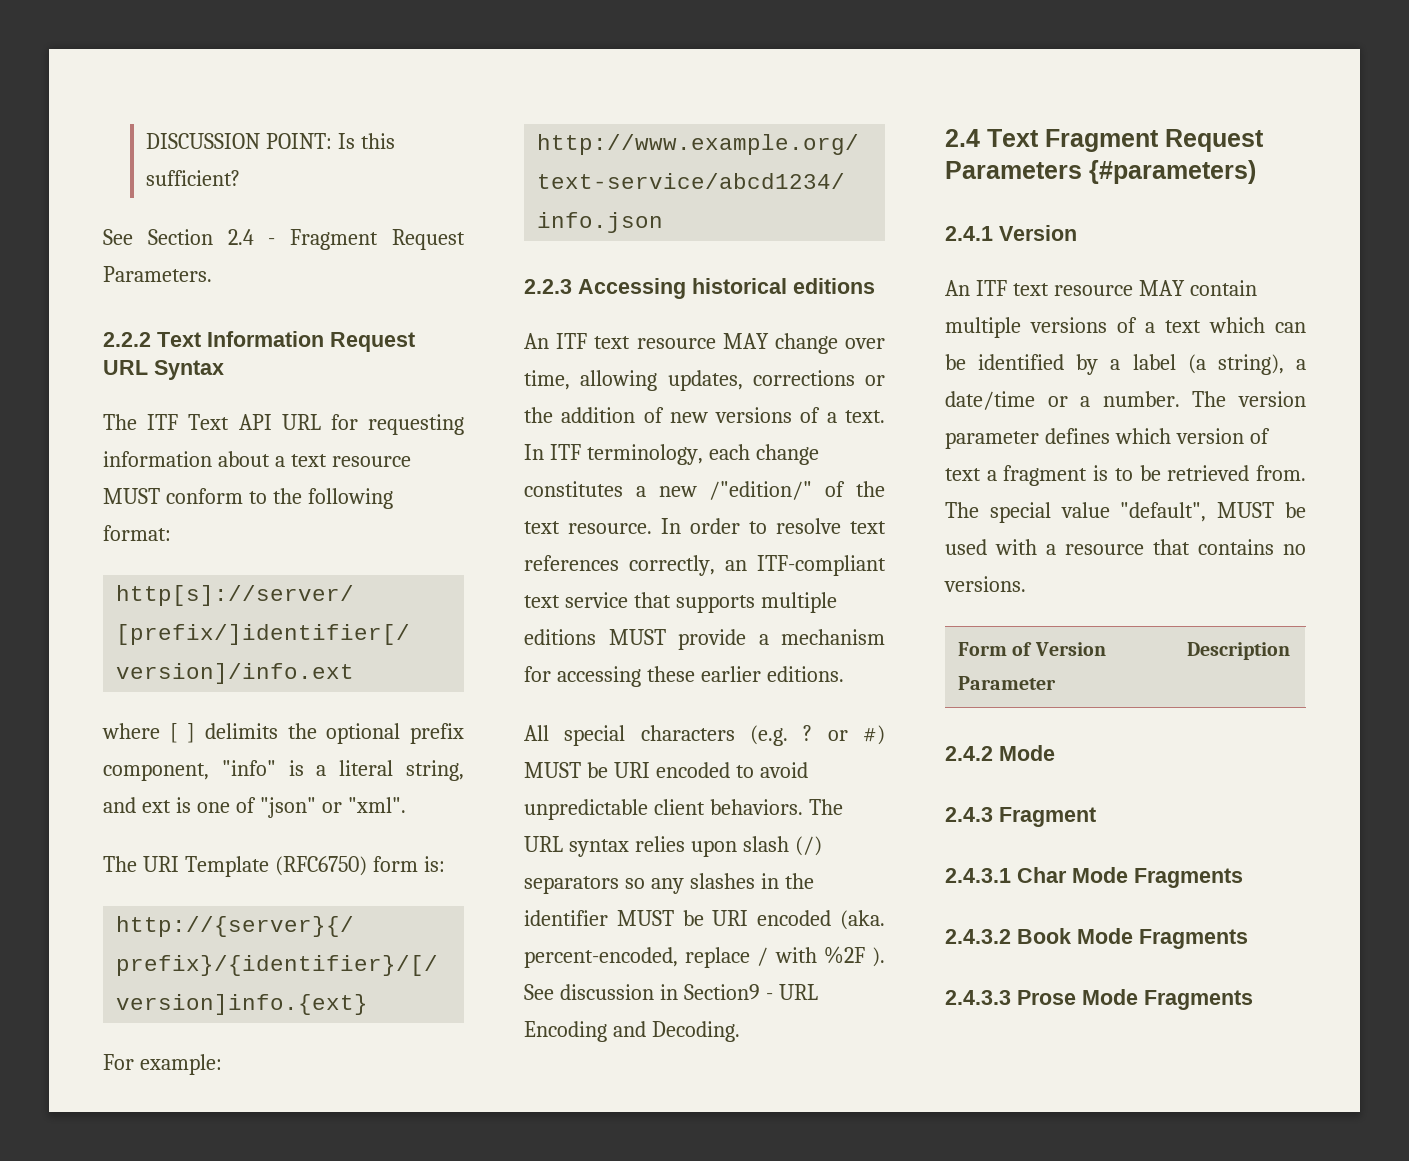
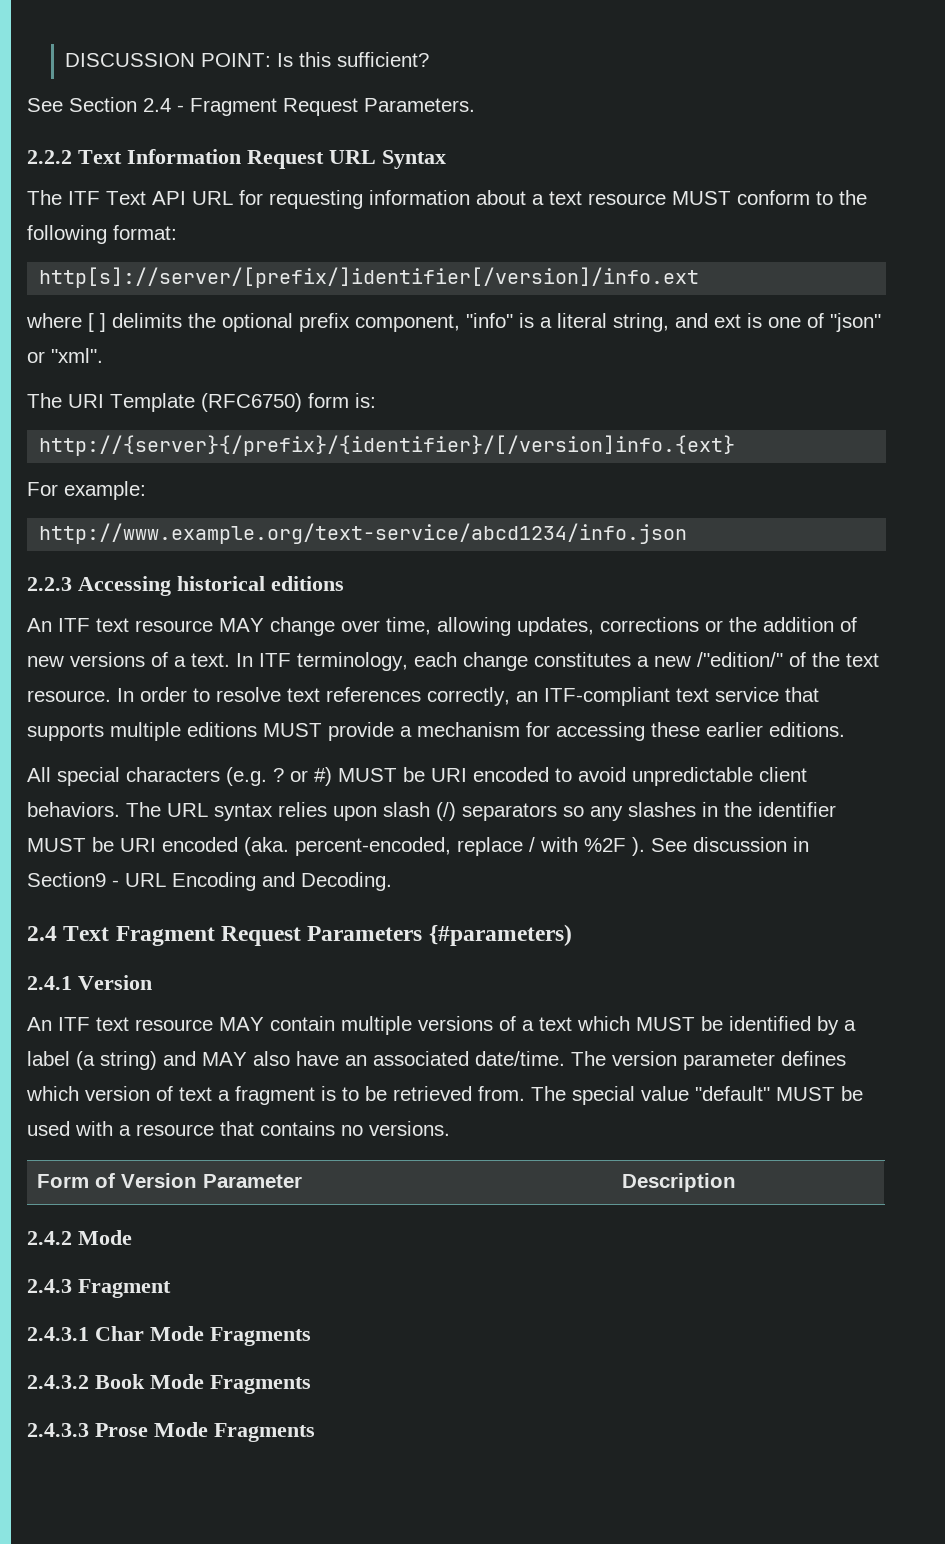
[1275,322,1306,333] can -> [636,1017,695,1031] MUST
[1217,354,1306,375] [945,391,1180,410] string), a date/time or a number. -> [100,1051,565,1070] string) and MAY also have an associated date/time.
[1120,502,1207,522] "default", -> [695,1086,770,1101] "default"

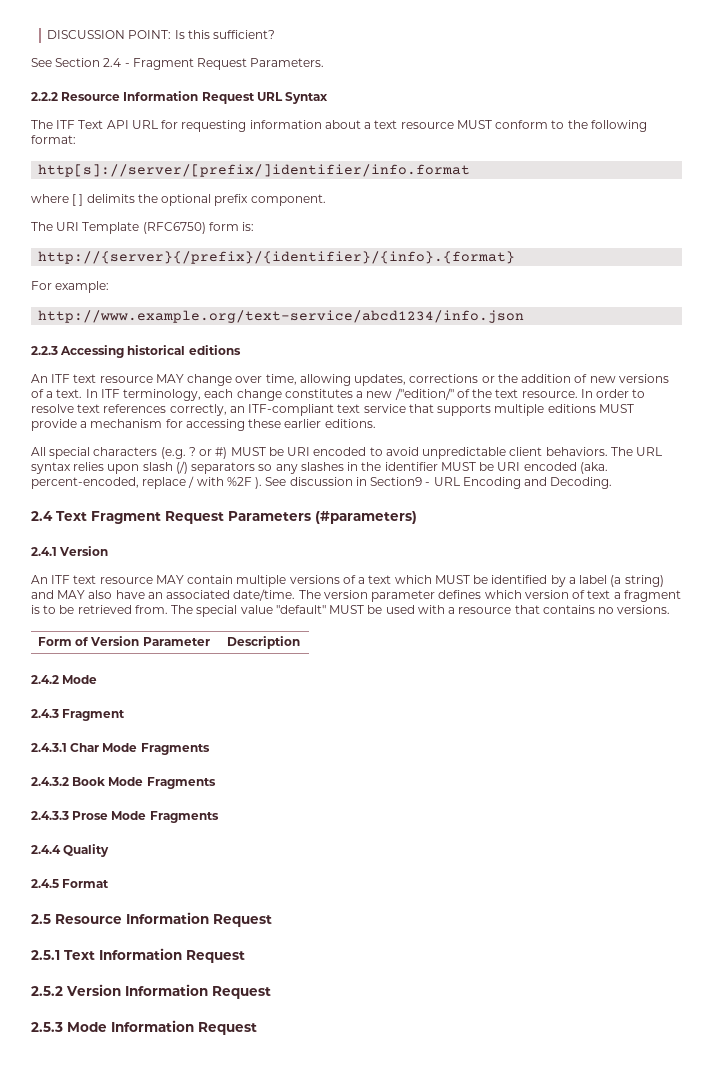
[78,150,122,164] Text -> [61,92,121,101] Resource
[39,267,700,288] http[s]://server/[prefix/]identifier[/version]/info.ext -> [38,164,471,177] http[s]://server/[prefix/]identifier/info.format
[355,313,881,332] [27,348,103,363] component, "info" is a literal string, and ext is one of "json" or "xml". -> [250,194,326,206] component.
[39,435,736,456] http://{server}{/prefix}/{identifier}/[/version]info.{ext} -> [38,251,516,264] http://{server}{/prefix}/{identifier}/{info}.{format}
[428,924,572,946] {#parameters) -> [315,511,417,524] (#parameters)
(315, 1432) none -> [31,844,110,857] [31,879,110,888] [31,912,272,927] [31,948,245,963] [31,984,271,999] [31,1020,257,1035] // 2.4.4 Quality // 2.4.5 Format // 2.5 Resource Information Request // 2.5.1 Text Information Request // 2.5.2 Version Information Request // 2.5.3 Mode Information Request

